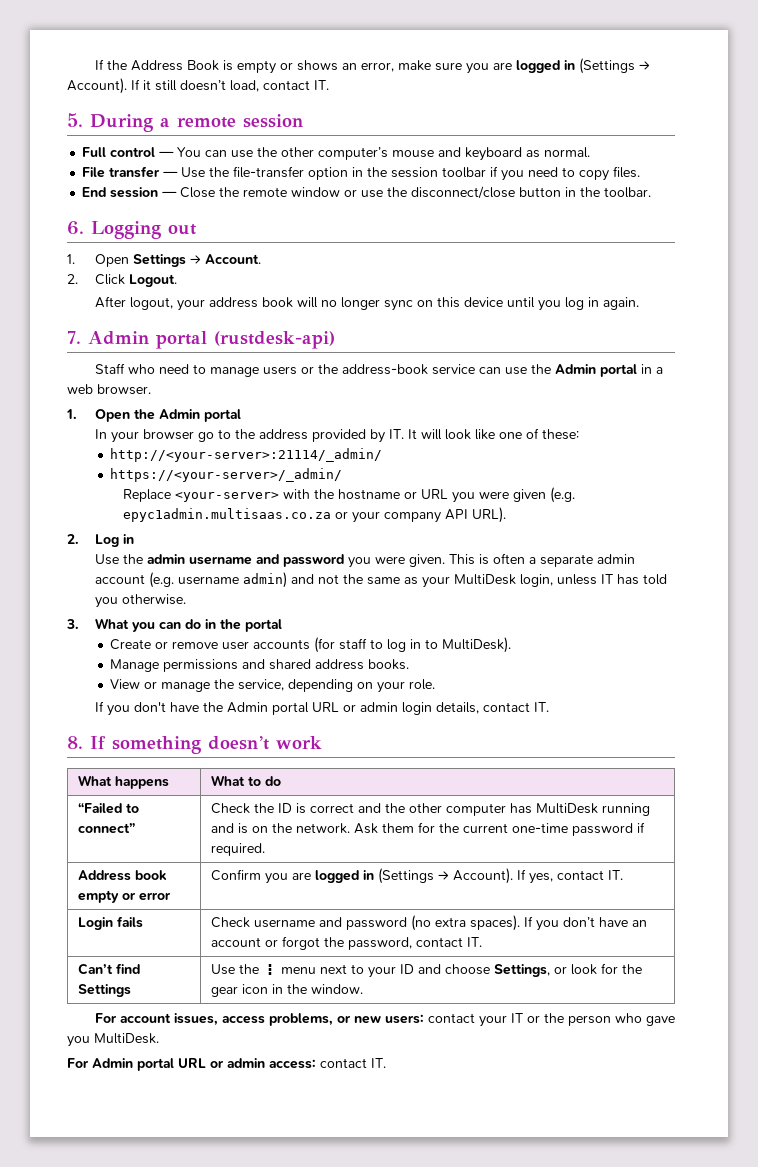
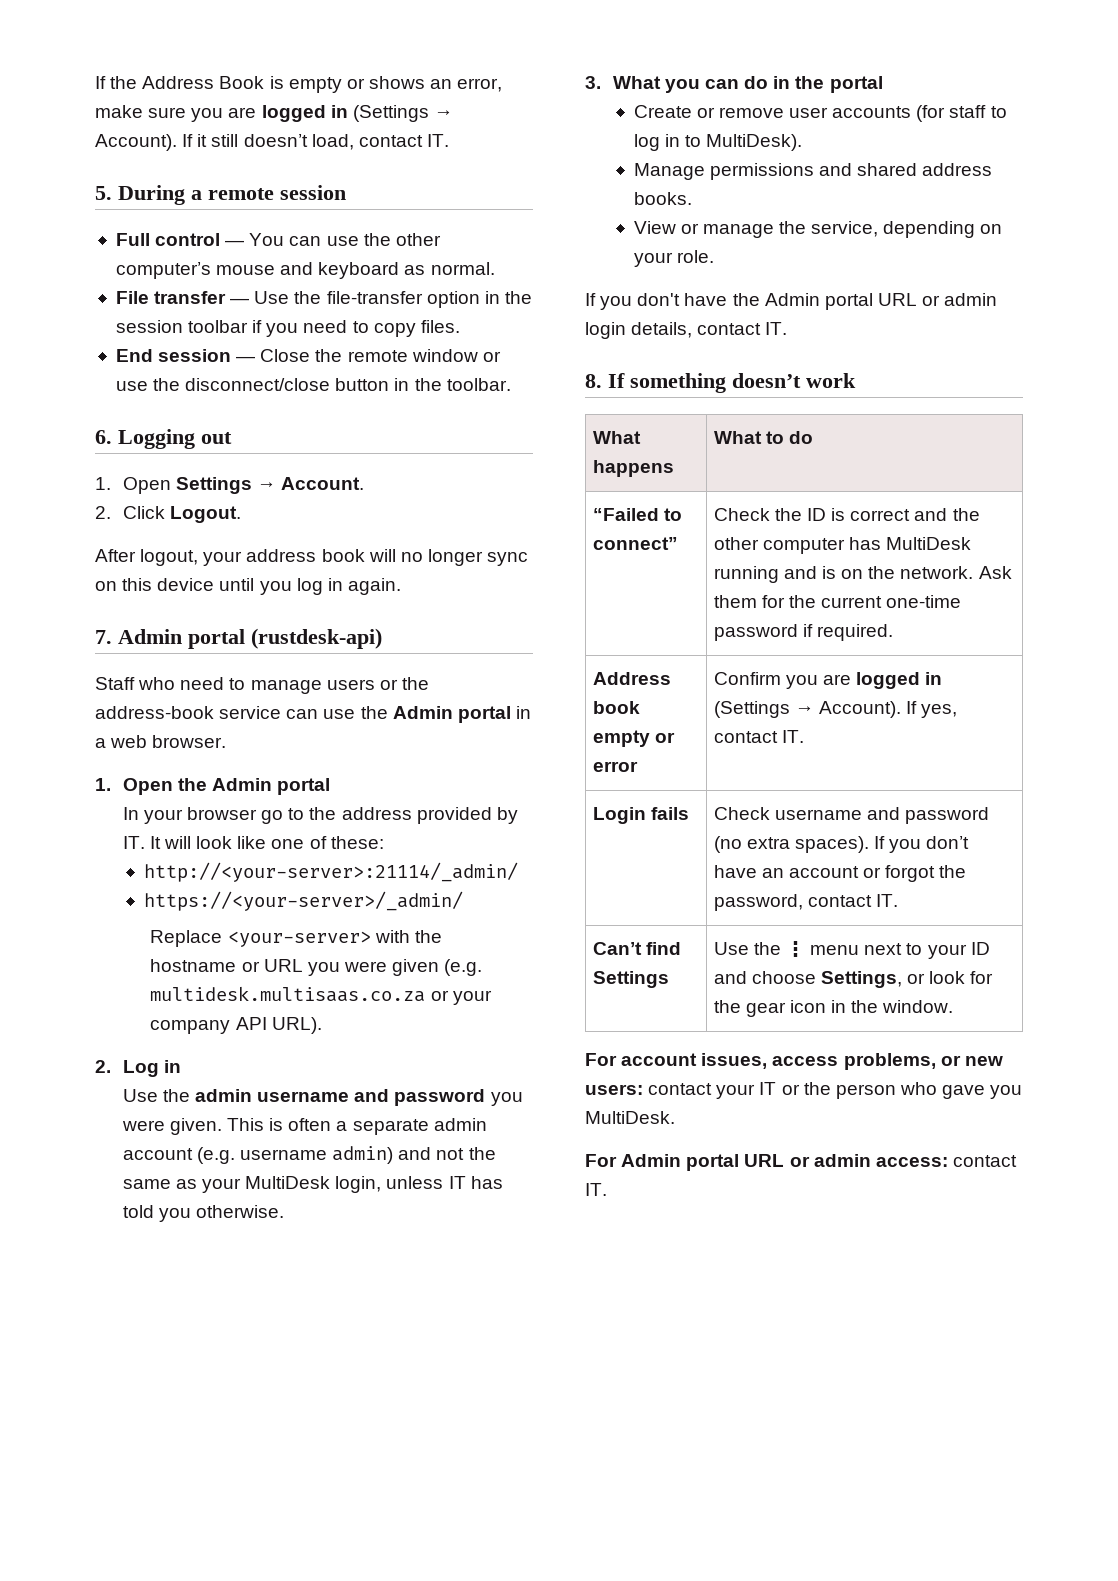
[122,508,331,522] epyc1admin.multisaas.co.za -> [150,986,426,1002] multidesk.multisaas.co.za

